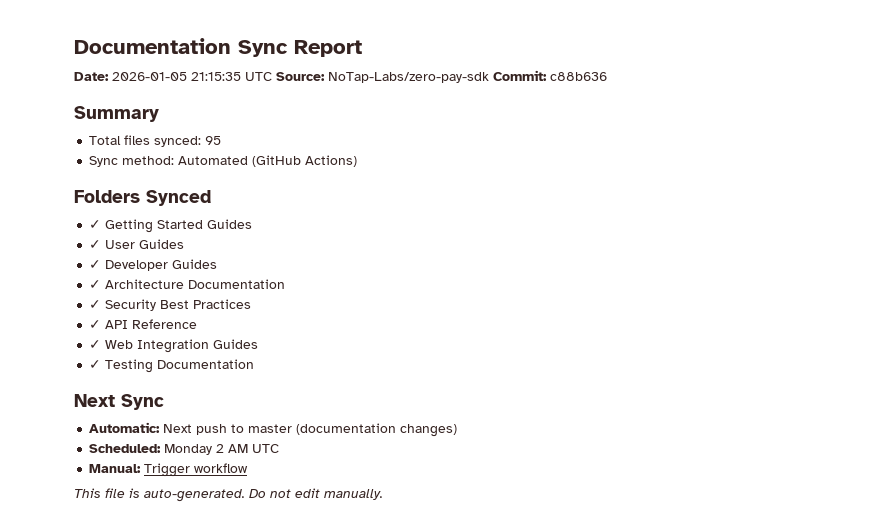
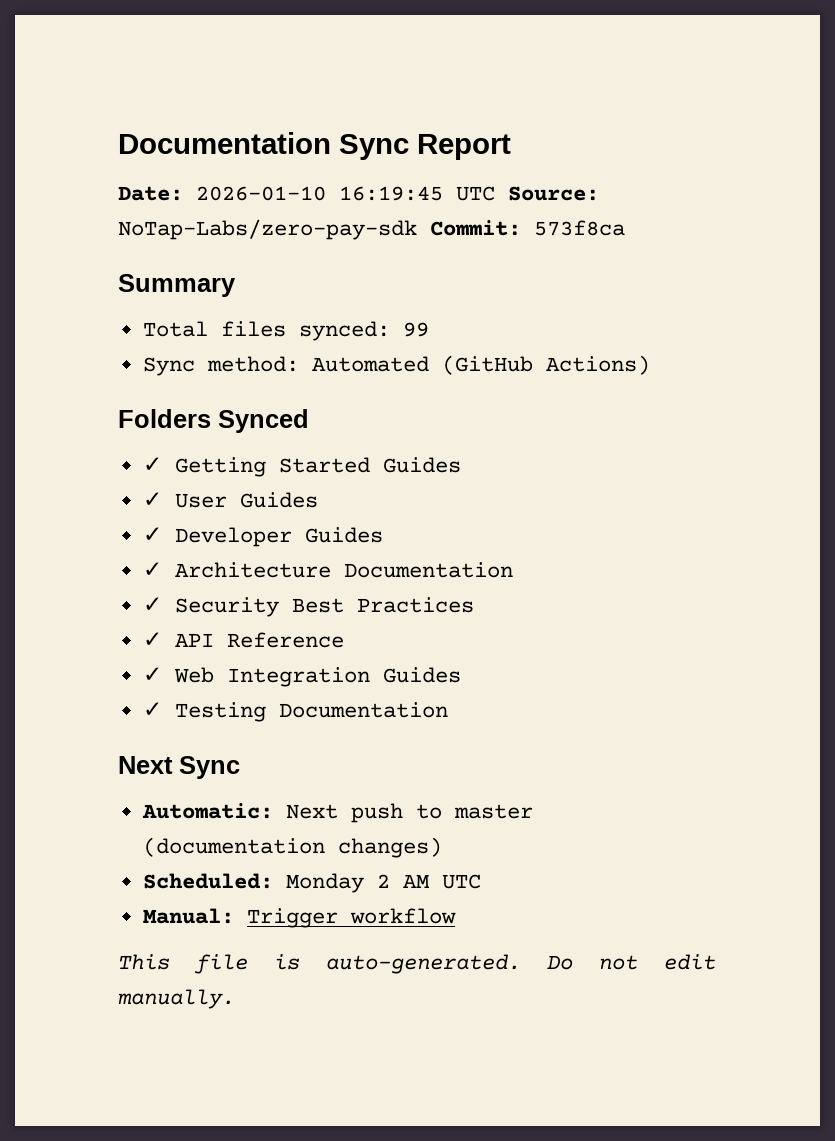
[112,72,241,81] 2026-01-05 21:15:35 -> [196,186,443,201] 2026-01-10 16:19:45
[550,72,607,81] c88b636 -> [534,220,625,236] 573f8ca
[205,136,222,145] 95 -> [402,322,429,337] 99

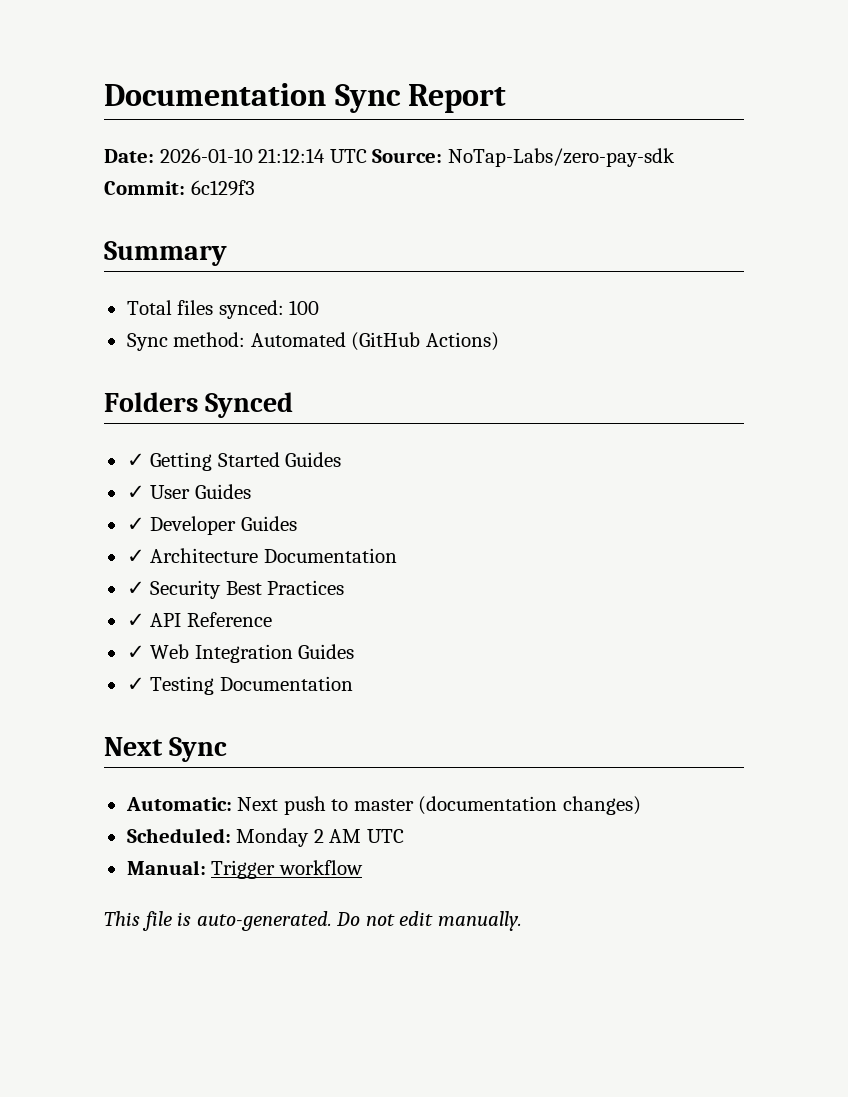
[339,186,443,201] 16:19:45 -> [258,148,326,163] 21:12:14
[534,220,625,236] 573f8ca -> [190,180,255,196] 6c129f3
[402,322,429,337] 99 -> [289,300,320,315] 100

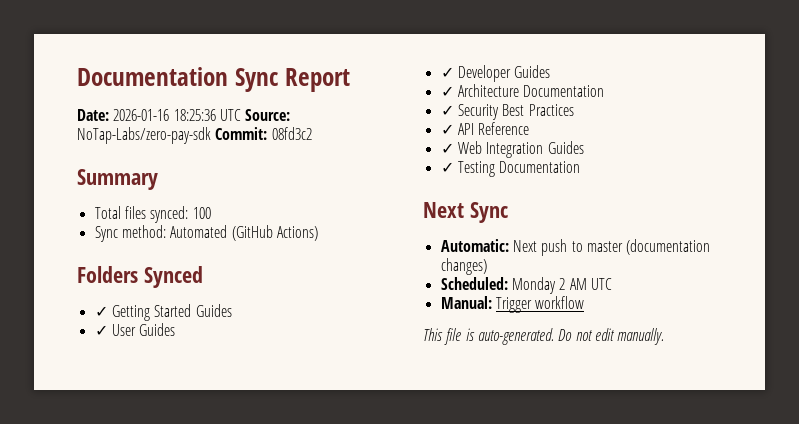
[159,148,326,163] 2026-01-10 21:12:14 -> [113,109,216,121] 2026-01-16 18:25:36
[190,180,255,196] 6c129f3 -> [271,127,312,140] 08fd3c2

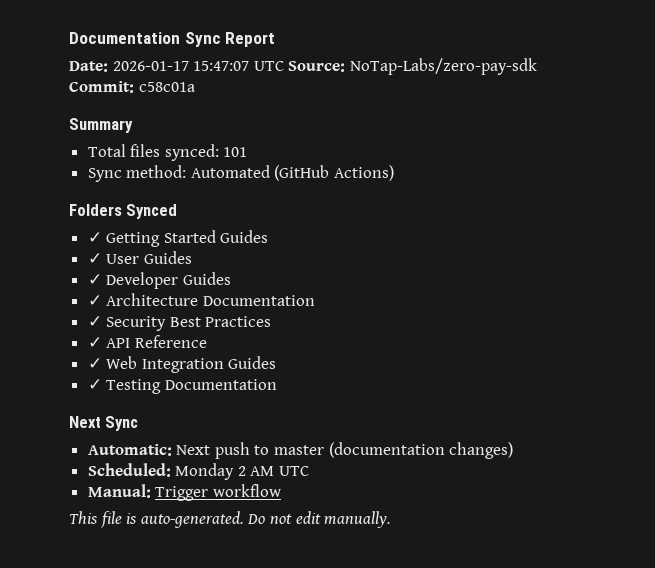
[113,109,216,121] 2026-01-16 18:25:36 -> [112,61,250,71] 2026-01-17 15:47:07
[271,127,312,140] 08fd3c2 -> [138,82,195,92] c58c01a
[192,207,211,219] 100 -> [223,147,248,157] 101

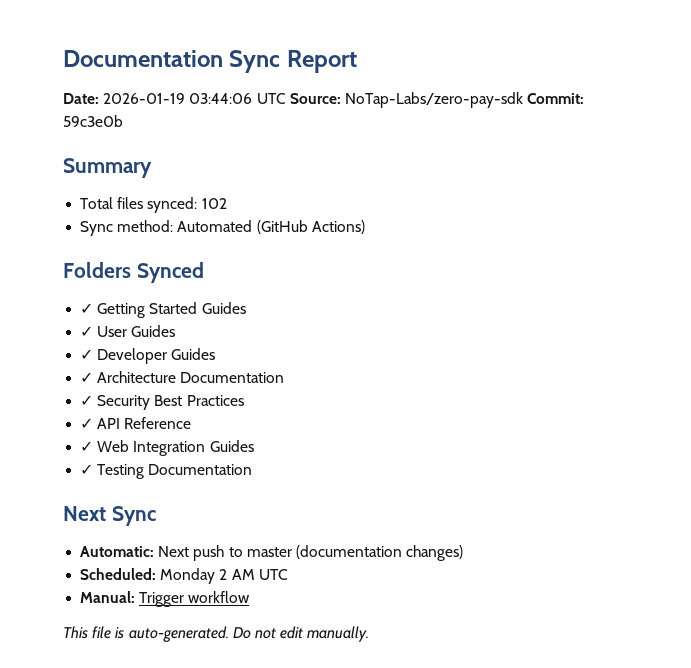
[112,61,250,71] 2026-01-17 15:47:07 -> [103,93,253,104] 2026-01-19 03:44:06
[138,82,195,92] c58c01a -> [63,115,123,127] 59c3e0b
[223,147,248,157] 101 -> [201,198,227,209] 102

